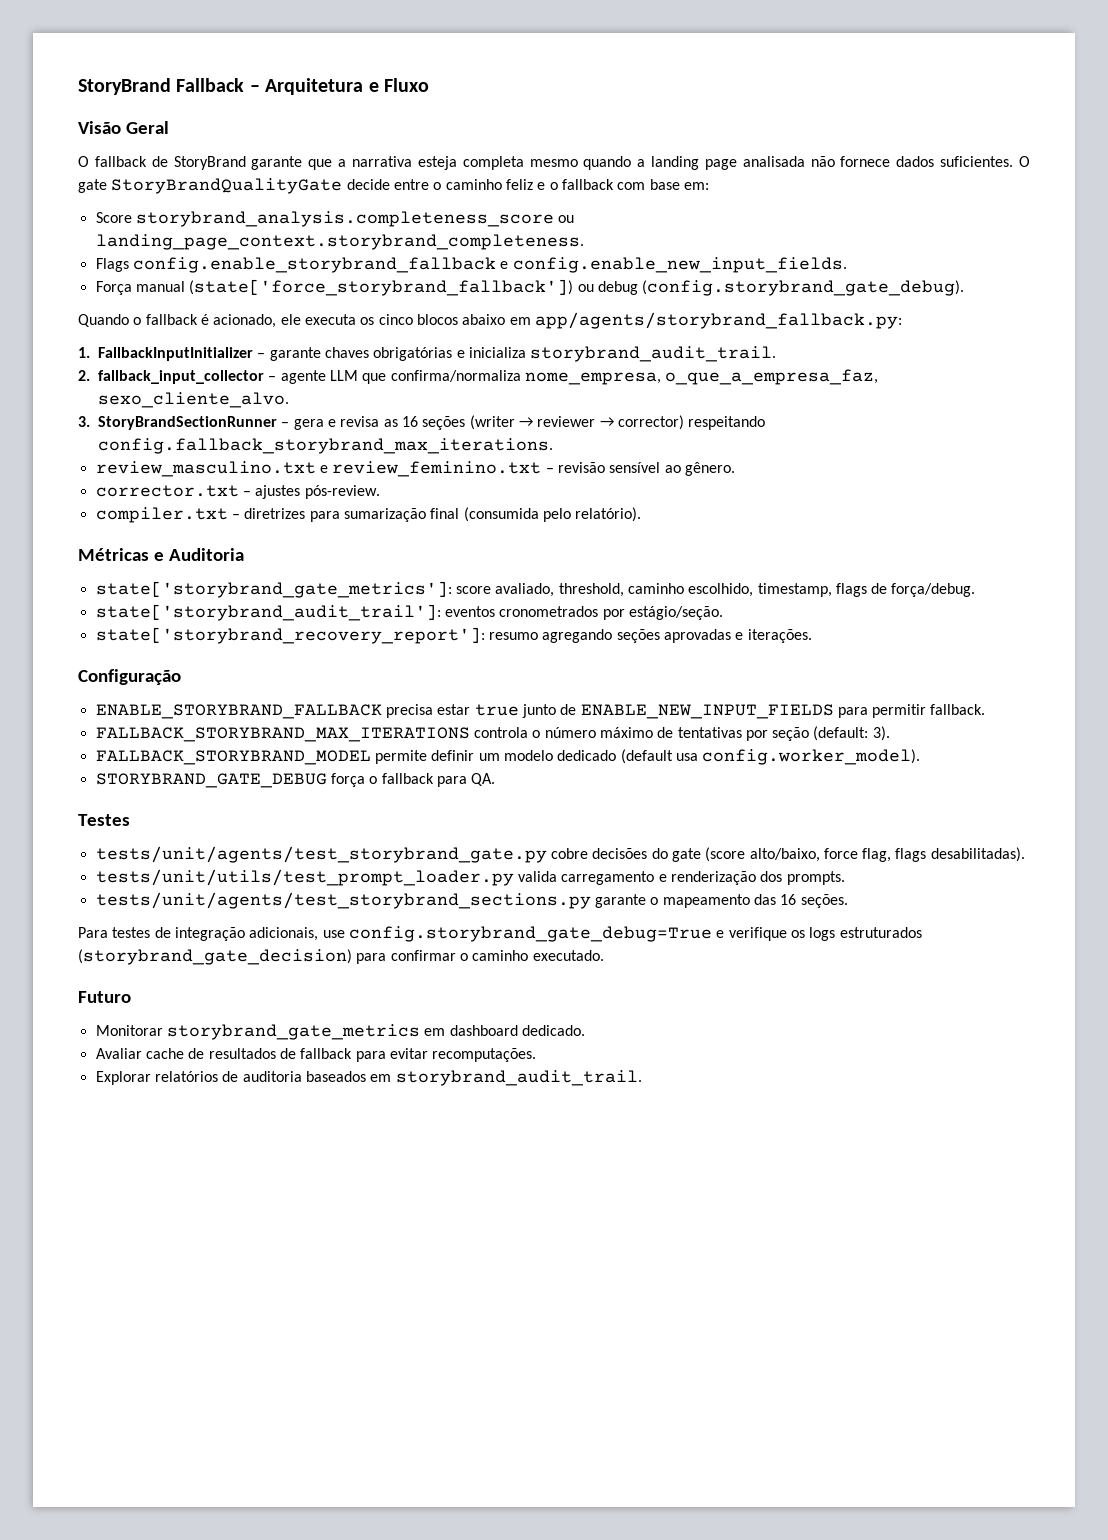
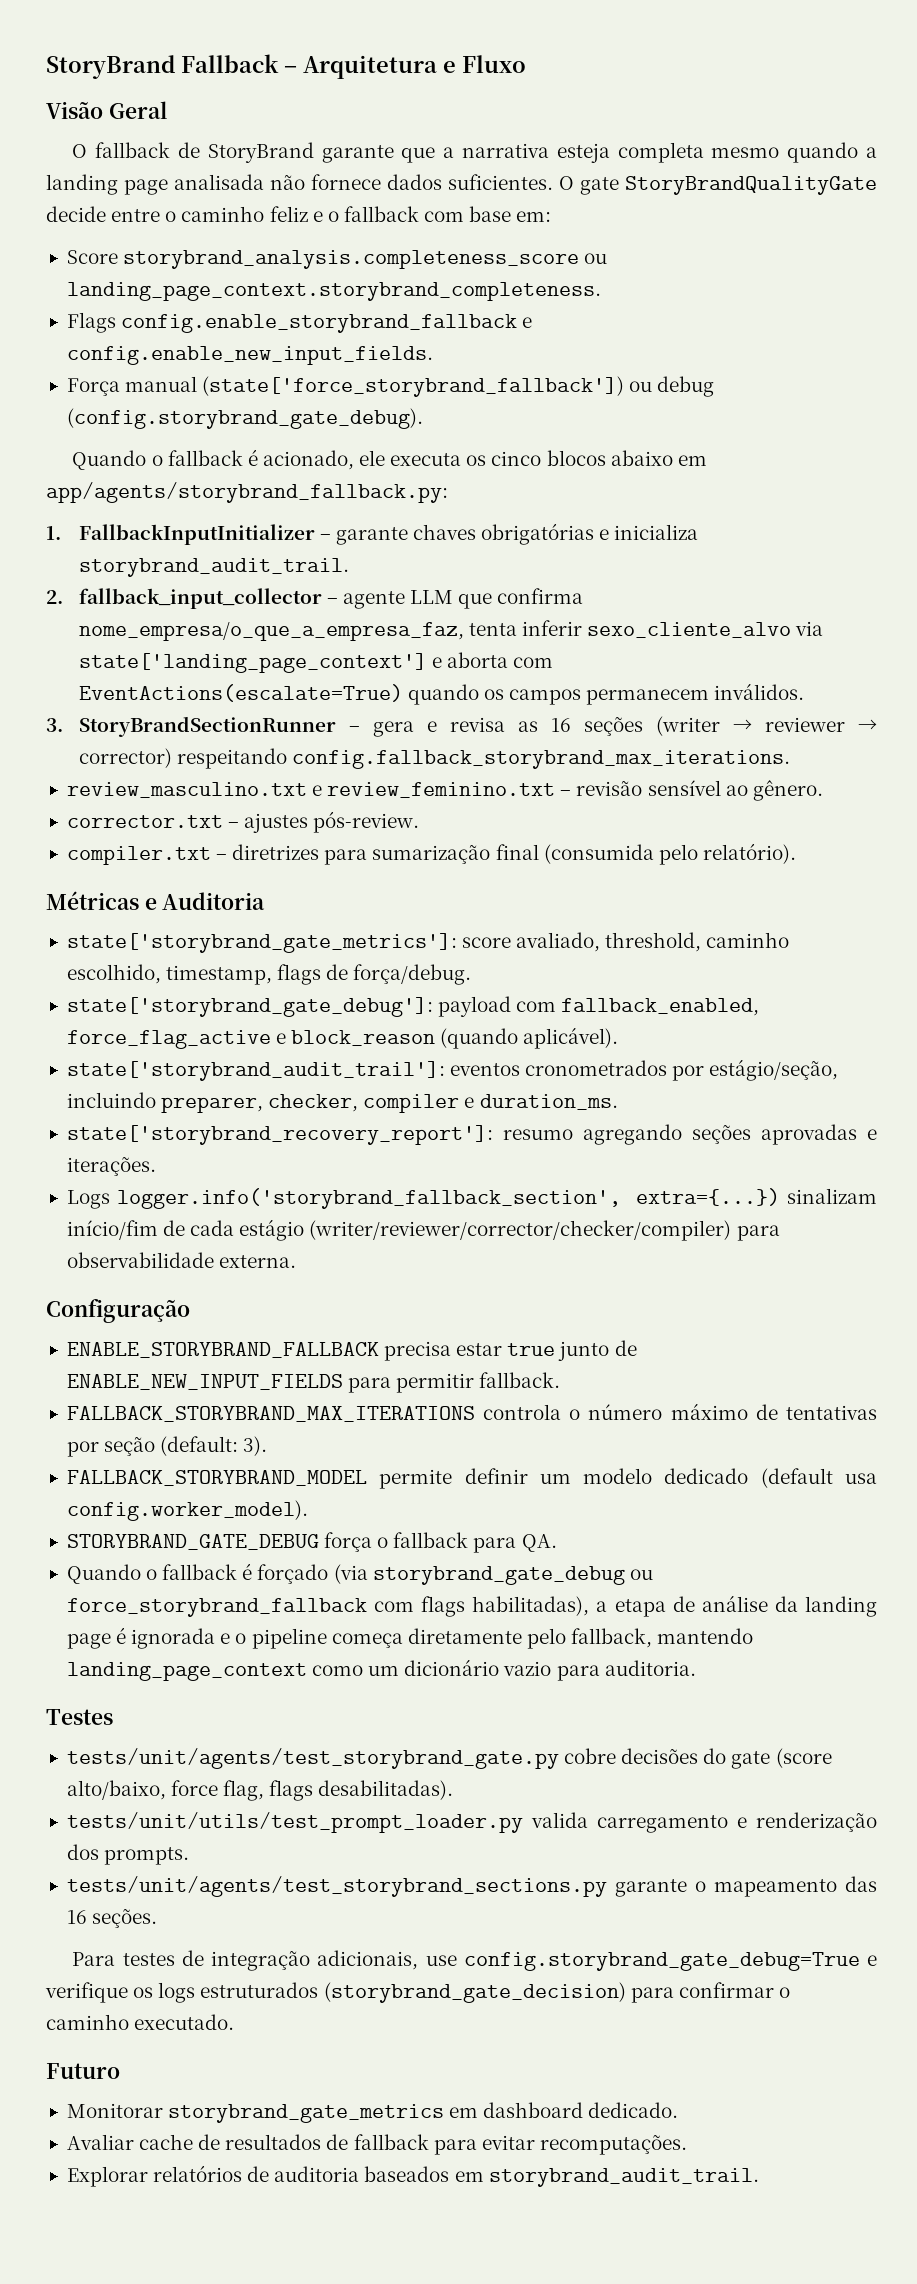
[390,369,879,385] [98,392,289,408] confirma/normaliza nome_empresa, o_que_a_empresa_faz, sexo_cliente_alvo. -> [497,588,584,604] [78,620,824,641] [78,652,554,673] [78,683,805,705] confirma nome_empresa/o_que_a_empresa_faz, tenta inferir sexo_cliente_alvo via state['landing_page_context'] e aborta com EventActions(escalate=True) quando os campos permanecem inválidos.
[95,604,723,621] state['storybrand_audit_trail']: eventos cronometrados por estágio/seção. -> [66,996,760,1017] [66,1027,619,1049] [66,1059,839,1081] [66,1092,618,1113] state['storybrand_gate_debug']: payload com fallback_enabled, force_flag_active e block_reason (quando aplicável). // state['storybrand_audit_trail']: eventos cronometrados por estágio/seção, incluindo preparer, checker, compiler e duration_ms.
(812, 636) none -> [66,1188,877,1209] [66,1219,780,1241] [66,1252,297,1268] // Logs logger.info('storybrand_fallback_section', extra={...}) sinalizam início/fim de cada estágio (writer/reviewer/corrector/checker/compiler) para observabilidade externa.
(496, 779) none -> [66,1563,653,1585] [66,1595,878,1617] [66,1627,754,1649] [66,1659,696,1681] // Quando o fallback é forçado (via storybrand_gate_debug ou force_storybrand_fallback com flags habilitadas), a etapa de análise da landing page é ignorada e o pipeline começa diretamente pelo fallback, mantendo landing_page_context como um dicionário vazio para auditoria.

